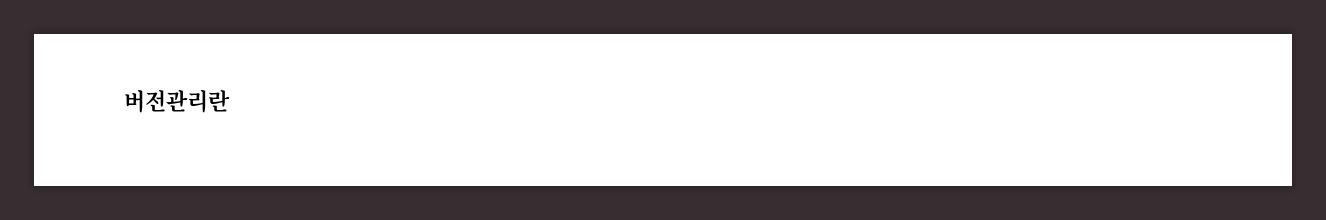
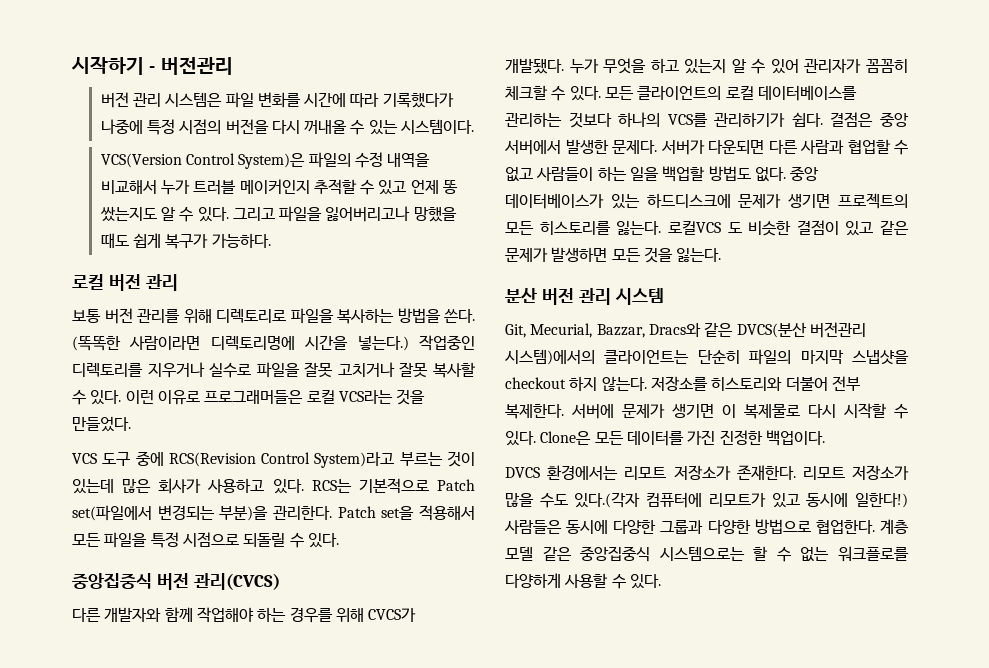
[124,89,230,113] 버전관리란 -> [71,56,233,75] [100,92,454,108] [100,119,475,135] [100,152,431,169] [100,179,459,195] [99,206,457,222] [100,233,271,249] [72,274,178,291] [72,308,475,324] [72,335,476,351] [72,362,476,378] [72,389,426,405] [72,416,131,432] [72,451,475,468] [72,478,475,494] [72,505,476,521] [72,532,339,548] [72,573,280,590] [72,607,417,623] [505,58,908,74] [505,85,857,101] [505,112,909,128] [504,139,908,155] [505,166,820,182] [505,193,908,209] [505,220,909,236] [505,247,722,263] [505,288,664,305] [505,322,866,338] [505,349,909,365] [505,376,860,391] [505,403,908,419] [505,430,825,446] [505,465,909,480] [505,492,908,508] [504,519,909,534] [505,546,909,562] [505,573,661,589] 시작하기 - 버전관리 // 버전 관리 시스템은 파일 변화를 시간에 따라 기록했다가 나중에 특정 시점의 버전을 다시 꺼내올 수 있는 시스템이다. // VCS(Version Control System)은 파일의 수정 내역을 비교해서 누가 트러블 메이커인지 추적할 수 있고 언제 똥 쌌는지도 알 수 있다. 그리고 파일을 잃어버리고나 망했을 때도 쉽게 복구가 가능하다. // 로컬 버전 관리 // 보통 버전 관리를 위해 디렉토리로 파일을 복사하는 방법을 쓴다. (똑똑한 사람이라면 디렉토리명에 시간을 넣는다.) 작업중인 디렉토리를 지우거나 실수로 파일을 잘못 고치거나 잘못 복사할 수 있다. 이런 이유로 프로그래머들은 로컬 VCS라는 것을 만들었다. // VCS 도구 중에 RCS(Revision Control System)라고 부르는 것이 있는데 많은 회사가 사용하고 있다. RCS는 기본적으로 Patch set(파일에서 변경되는 부분)을 관리한다. Patch set을 적용해서 모든 파일을 특정 시점으로 되돌릴 수 있다. // 중앙집중식 버전 관리(CVCS) // 다른 개발자와 함께 작업해야 하는 경우를 위해 CVCS가 개발됐다. 누가 무엇을 하고 있는지 알 수 있어 관리자가 꼼꼼히 체크할 수 있다. 모든 클라이언트의 로컬 데이터베이스를 관리하는 것보다 하나의 VCS를 관리하기가 쉽다. 결점은 중앙 서버에서 발생한 문제다. 서버가 다운되면 다른 사람과 협업할 수 없고 사람들이 하는 일을 백업할 방법도 없다. 중앙 데이터베이스가 있는 하드디스크에 문제가 생기면 프로젝트의 모든 히스토리를 잃는다. 로컬VCS 도 비슷한 결점이 있고 같은 문제가 발생하면 모든 것을 잃는다. // 분산 버전 관리 시스템 // Git, Mecurial, Bazzar, Dracs와 같은 DVCS(분산 버전관리 시스템)에서의 클라이언트는 단순히 파일의 마지막 스냅샷을 checkout 하지 않는다. 저장소를 히스토리와 더불어 전부 복제한다. 서버에 문제가 생기면 이 복제물로 다시 시작할 수 있다. Clone은 모든 데이터를 가진 진정한 백업이다. // DVCS 환경에서는 리모트 저장소가 존재한다. 리모트 저장소가 많을 수도 있다.(각자 컴퓨터에 리모트가 있고 동시에 일한다!) 사람들은 동시에 다양한 그룹과 다양한 방법으로 협업한다. 계층 모델 같은 중앙집중식 시스템으로는 할 수 없는 워크플로를 다양하게 사용할 수 있다.

